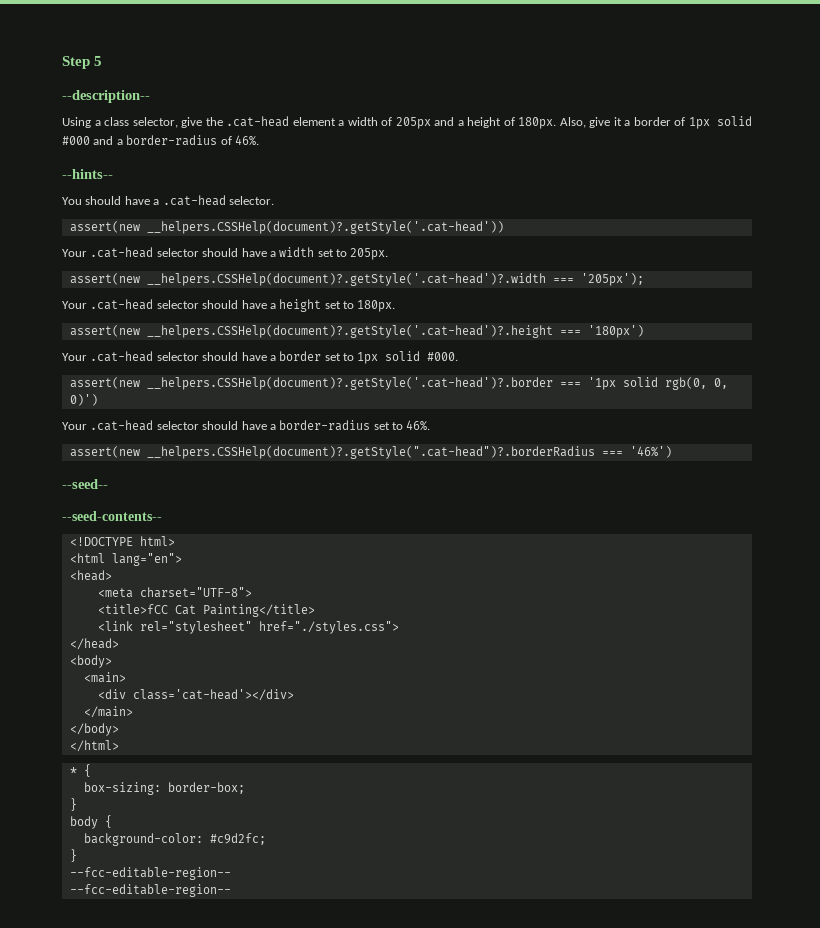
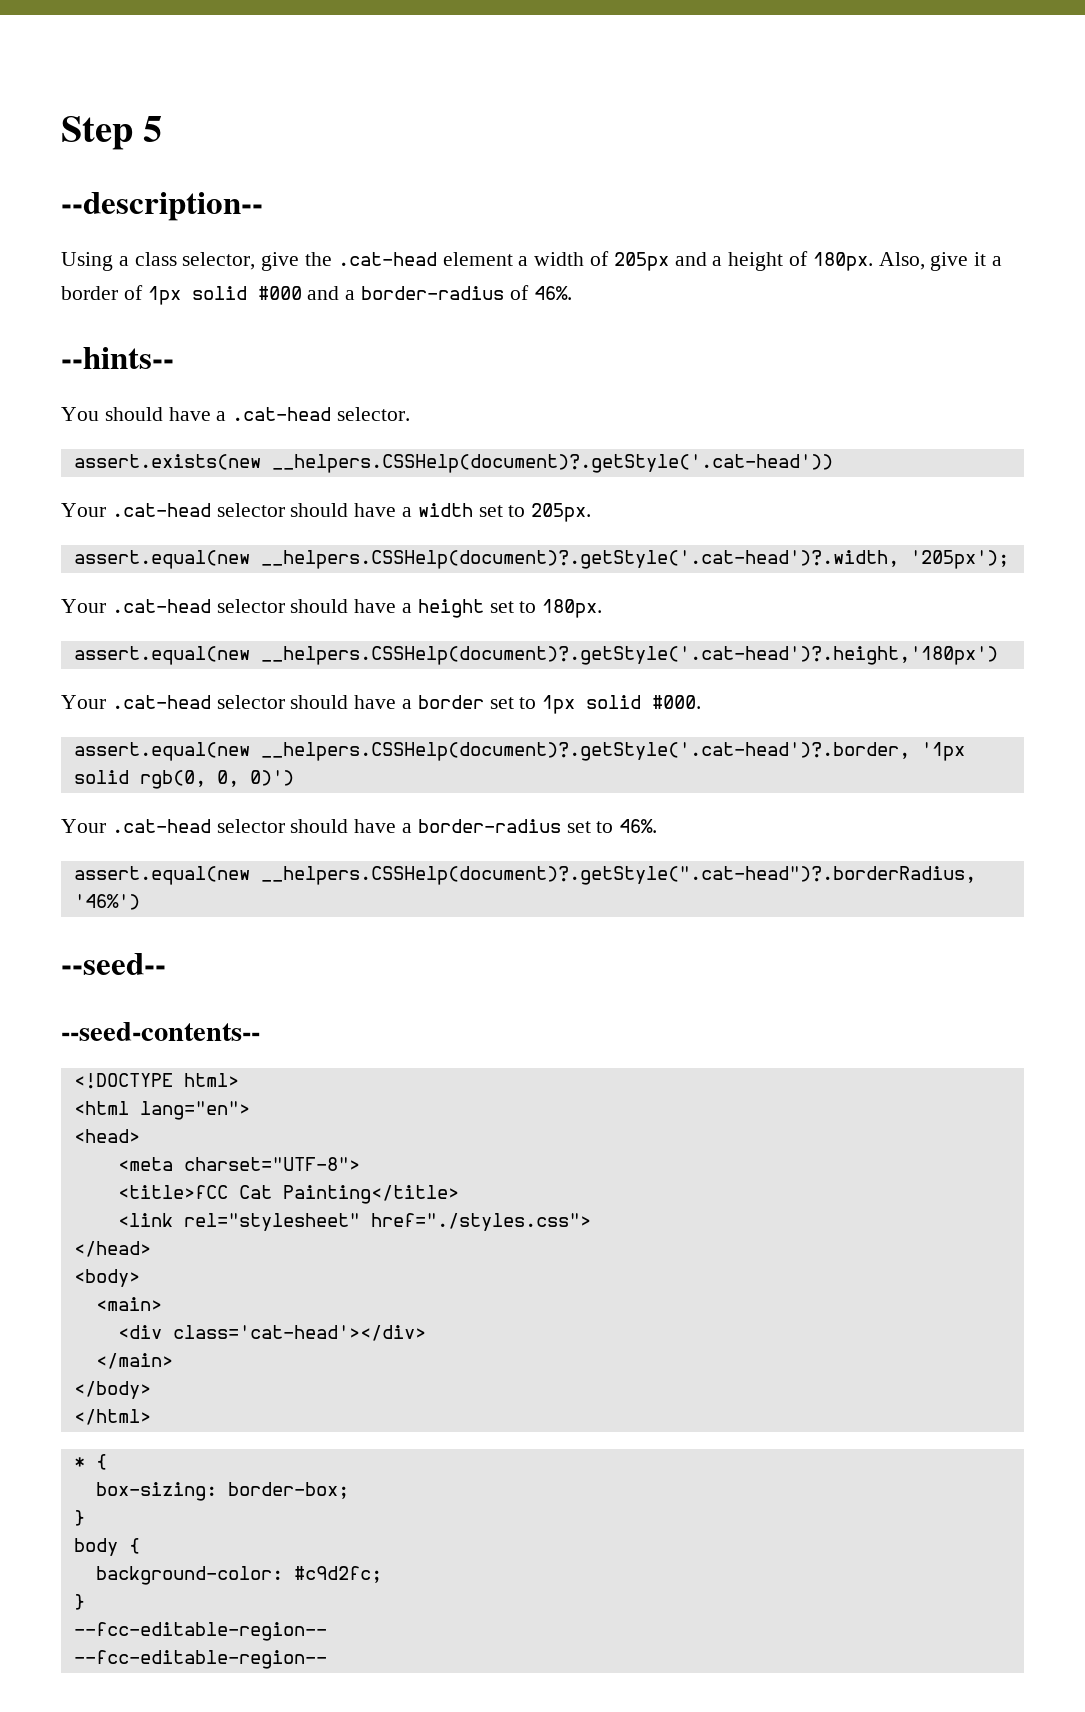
[69,221,140,233] assert(new -> [73,454,261,470] assert.exists(new
[69,273,574,286] assert(new __helpers.CSSHelp(document)?.getStyle('.cat-head')?.width === -> [73,550,899,569] assert.equal(new __helpers.CSSHelp(document)?.getStyle('.cat-head')?.width,
[69,325,644,338] assert(new __helpers.CSSHelp(document)?.getStyle('.cat-head')?.height === '180px') -> [73,646,998,665] assert.equal(new __helpers.CSSHelp(document)?.getStyle('.cat-head')?.height,'180px')
[69,377,581,390] assert(new __helpers.CSSHelp(document)?.getStyle('.cat-head')?.border === -> [73,742,910,761] assert.equal(new __helpers.CSSHelp(document)?.getStyle('.cat-head')?.border,
[69,446,623,459] assert(new __helpers.CSSHelp(document)?.getStyle(".cat-head")?.borderRadius === -> [73,866,976,885] assert.equal(new __helpers.CSSHelp(document)?.getStyle(".cat-head")?.borderRadius,

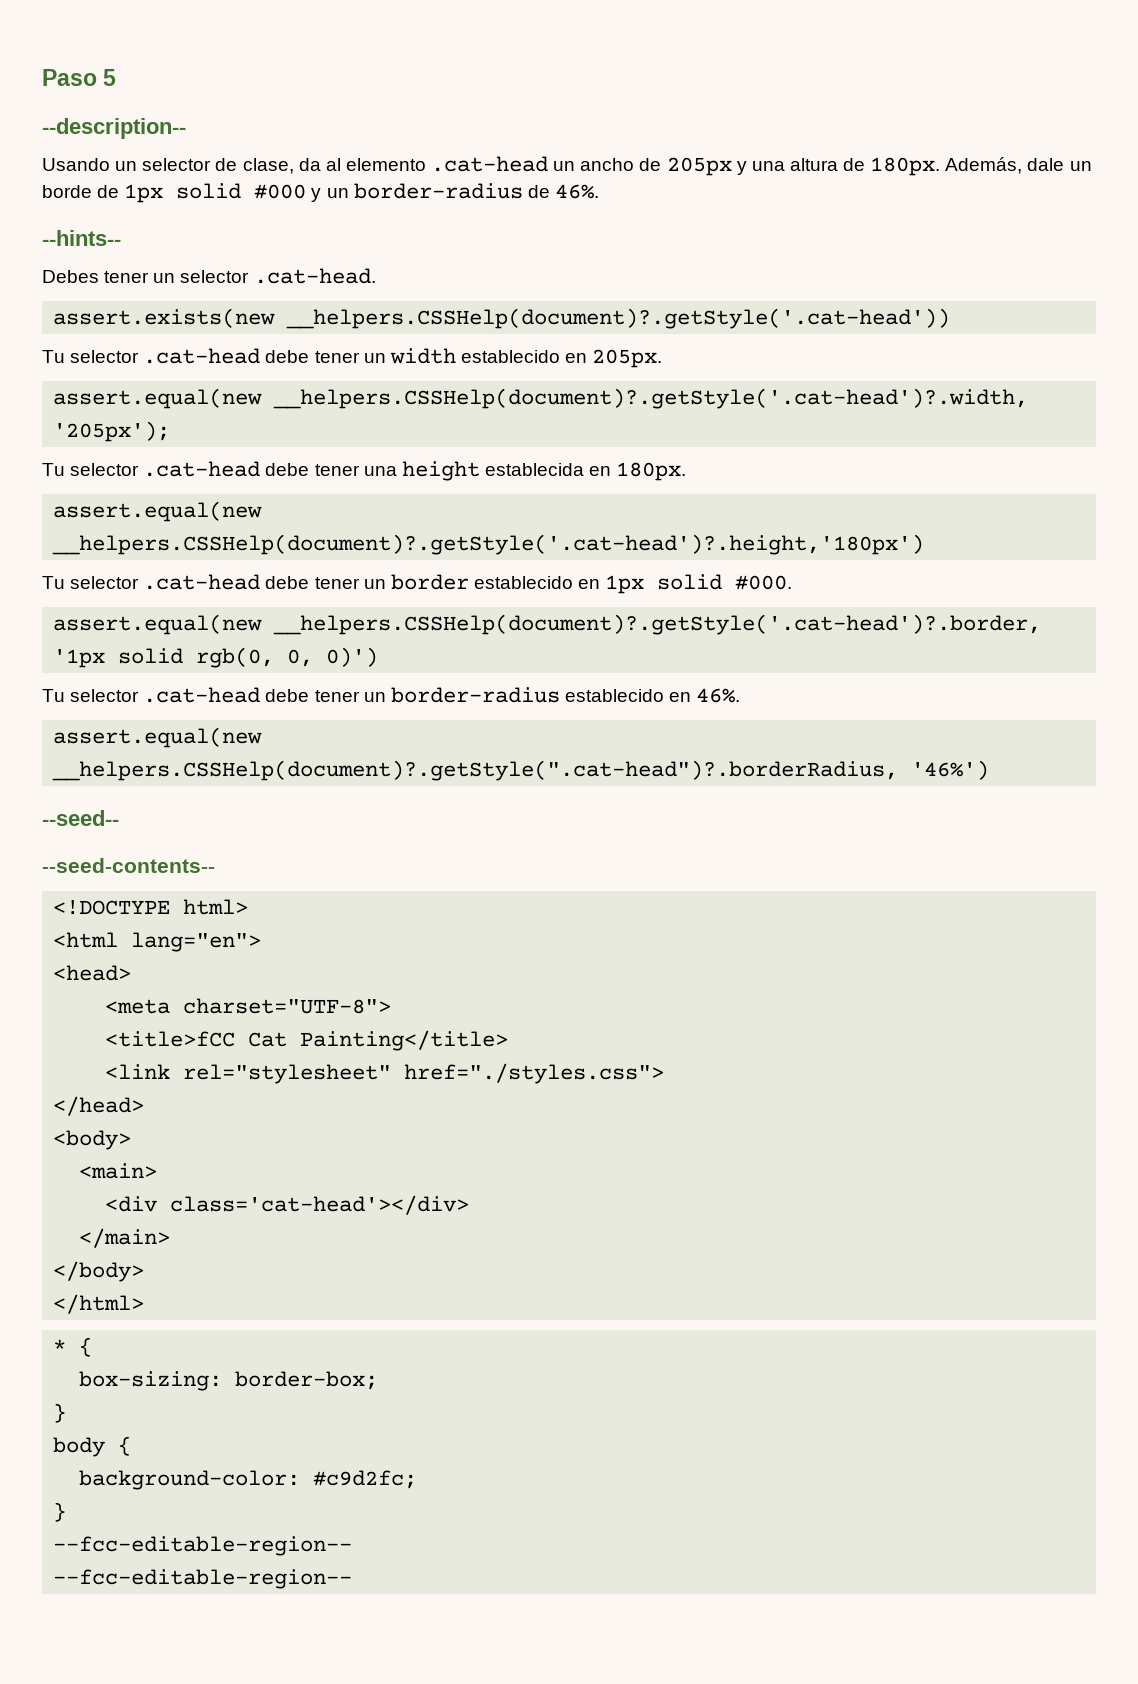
[61,116,133,150] Step -> [42,69,97,86] Paso
[61,251,1003,271] [61,285,572,305] [61,347,174,369] [61,407,411,421] [73,454,833,473] [61,503,592,522] [73,550,1009,569] [61,599,603,618] [73,646,998,665] [61,695,537,709] Using a class selector, give the .cat-head element a width of 205px and a height of 180px. Also, give it a border of 1px solid #000 and a border-radius of 46%. // --hints-- // You should have a .cat-head selector. // assert.exists(new __helpers.CSSHelp(document)?.getStyle('.cat-head')) // Your .cat-head selector should have a width set to 205px. // assert.equal(new __helpers.CSSHelp(document)?.getStyle('.cat-head')?.width, '205px'); // Your .cat-head selector should have a height set to 180px. // assert.equal(new __helpers.CSSHelp(document)?.getStyle('.cat-head')?.height,'180px') // Your .cat-head selector should have a border set to -> [42,156,1092,176] [42,183,599,203] [42,230,121,246] [42,268,376,284] [53,308,951,329] [42,348,663,368] [53,388,1029,409] [53,421,171,442] [42,461,687,481] [53,501,263,522] [52,534,925,555] [42,574,601,590] Usando un selector de clase, da al elemento .cat-head un ancho de 205px y una altura de 180px. Además, dale un borde de 1px solid #000 y un border-radius de 46%. // --hints-- // Debes tener un selector .cat-head. // assert.exists(new __helpers.CSSHelp(document)?.getStyle('.cat-head')) // Tu selector .cat-head debe tener un width establecido en 205px. // assert.equal(new __helpers.CSSHelp(document)?.getStyle('.cat-head')?.width, '205px'); // Tu selector .cat-head debe tener una height establecida en 180px. // assert.equal(new __helpers.CSSHelp(document)?.getStyle('.cat-head')?.height,'180px') // Tu selector .cat-head debe tener un border establecido en
[61,819,614,833] Your .cat-head selector should have a border-radius set to -> [42,687,692,703] Tu selector .cat-head debe tener un border-radius establecido en

